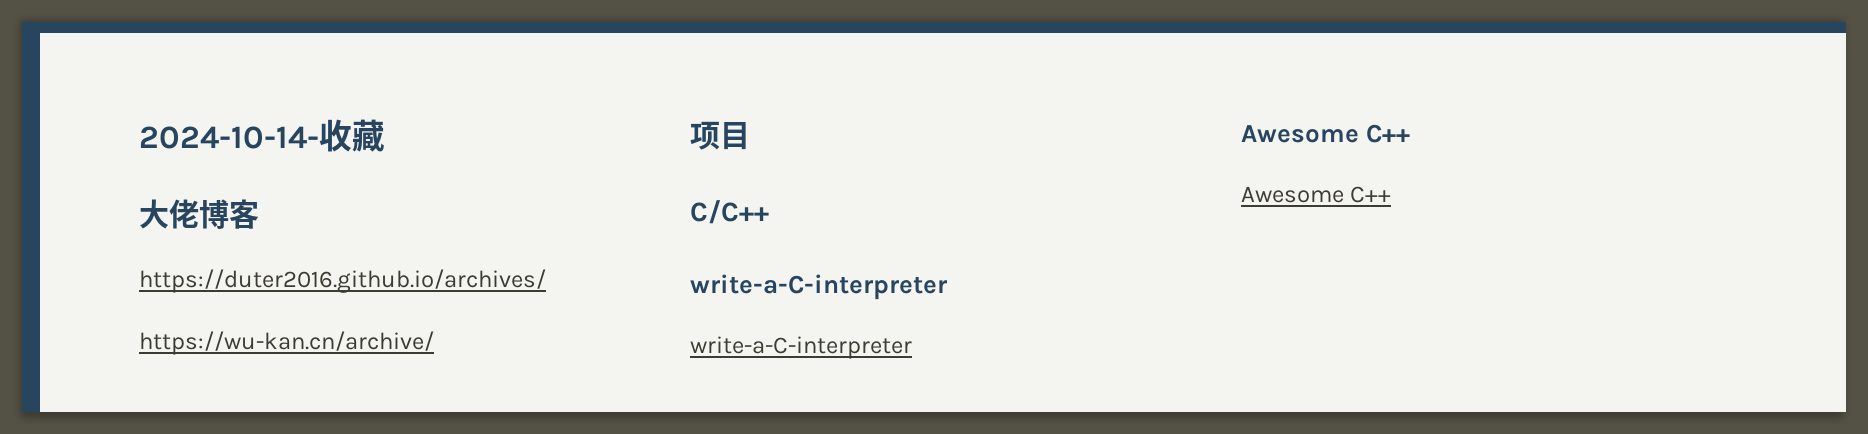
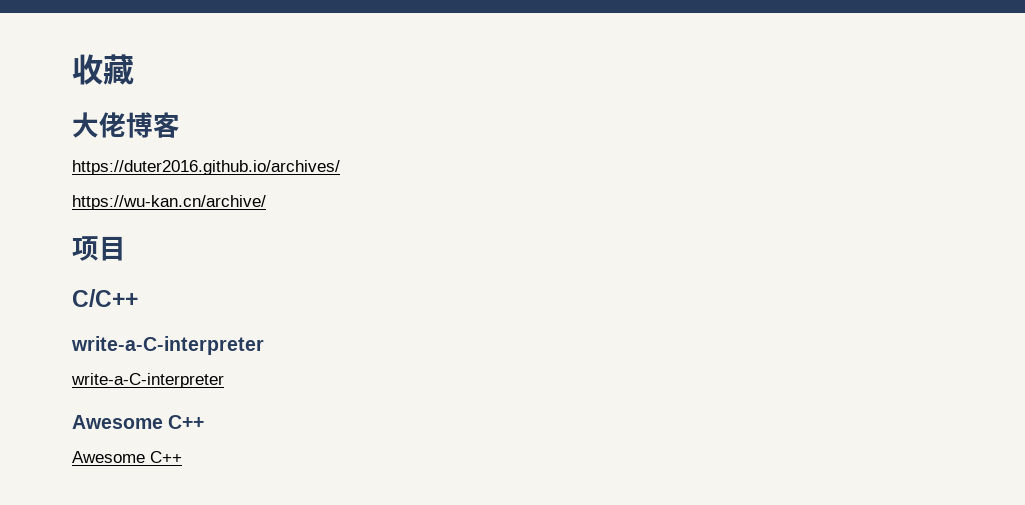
[139,126,319,149] 2024-10-14- -> (72, 69) none

